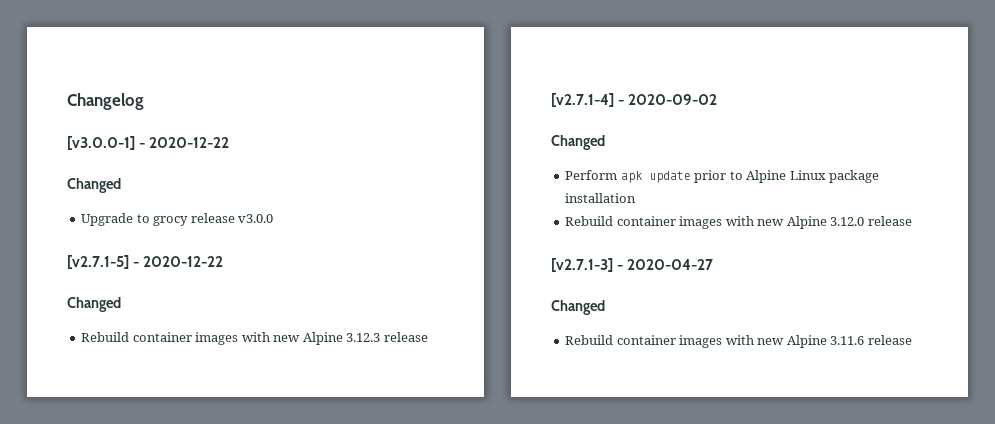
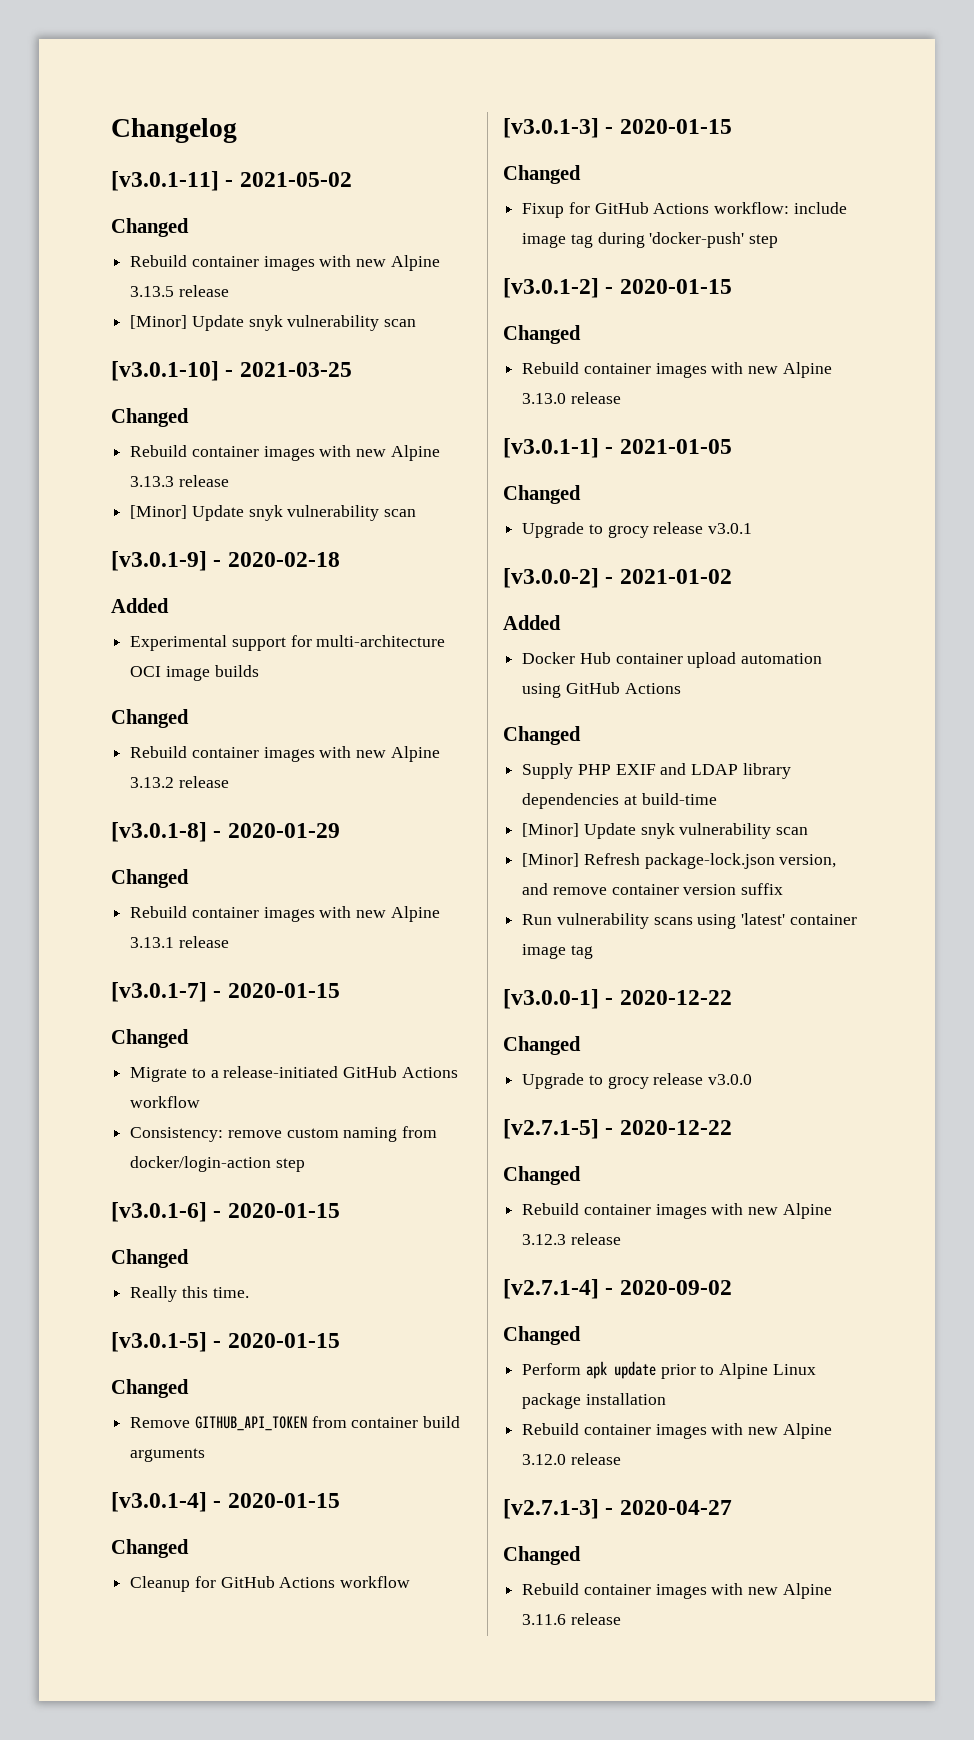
(144, 101) none -> [111,171,352,191] [111,218,189,237] [130,255,440,271] [130,285,229,297] [130,315,417,331] [111,361,352,381] [111,408,189,427] [130,445,440,461] [130,475,229,487] [130,505,417,521] [111,551,340,571] [111,598,169,613] [130,635,446,651] [130,665,259,681] [111,709,189,728] [130,746,440,762] [130,776,229,788] [111,822,340,842] [111,869,189,888] [130,906,440,922] [130,936,229,948] [111,982,340,1002] [111,1029,189,1048] [130,1066,458,1082] [130,1096,201,1108] [130,1126,438,1142] [130,1156,305,1172] [111,1202,340,1222] [111,1249,189,1268] [130,1286,249,1302] [111,1332,340,1352] [111,1379,189,1398] [130,1416,461,1431] [130,1448,206,1462] [111,1492,340,1512] [111,1539,189,1558] [130,1576,411,1592] [503,118,732,138] [503,165,581,184] [522,202,847,218] [522,232,779,248] [503,278,732,298] [503,325,581,344] [522,362,832,378] [522,392,621,404] [503,438,732,458] [503,485,581,504] [522,522,753,538] [503,568,732,588] [503,615,561,630] [522,652,823,668] [522,682,681,698] [503,726,581,745] [522,763,791,779] [522,793,717,809] [522,823,809,839] [522,853,837,869] [522,883,784,895] [522,913,857,929] [522,944,593,959] // [v3.0.1-11] - 2021-05-02 // Changed // Rebuild container images with new Alpine 3.13.5 release // [Minor] Update snyk vulnerability scan // [v3.0.1-10] - 2021-03-25 // Changed // Rebuild container images with new Alpine 3.13.3 release // [Minor] Update snyk vulnerability scan // [v3.0.1-9] - 2020-02-18 // Added // Experimental support for multi-architecture OCI image builds // Changed // Rebuild container images with new Alpine 3.13.2 release // [v3.0.1-8] - 2020-01-29 // Changed // Rebuild container images with new Alpine 3.13.1 release // [v3.0.1-7] - 2020-01-15 // Changed // Migrate to a release-initiated GitHub Actions workflow // Consistency: remove custom naming from docker/login-action step // [v3.0.1-6] - 2020-01-15 // Changed // Really this time. // [v3.0.1-5] - 2020-01-15 // Changed // Remove GITHUB_API_TOKEN from container build arguments // [v3.0.1-4] - 2020-01-15 // Changed // Cleanup for GitHub Actions workflow // [v3.0.1-3] - 2020-01-15 // Changed // Fixup for GitHub Actions workflow: include image tag during 'docker-push' step // [v3.0.1-2] - 2020-01-15 // Changed // Rebuild container images with new Alpine 3.13.0 release // [v3.0.1-1] - 2021-01-05 // Changed // Upgrade to grocy release v3.0.1 // [v3.0.0-2] - 2021-01-02 // Added // Docker Hub container upload automation using GitHub Actions // Changed // Supply PHP EXIF and LDAP library dependencies at build-time // [Minor] Update snyk vulnerability scan // [Minor] Refresh package-lock.json version, and remove container version suffix // Run vulnerability scans using 'latest' container image tag

